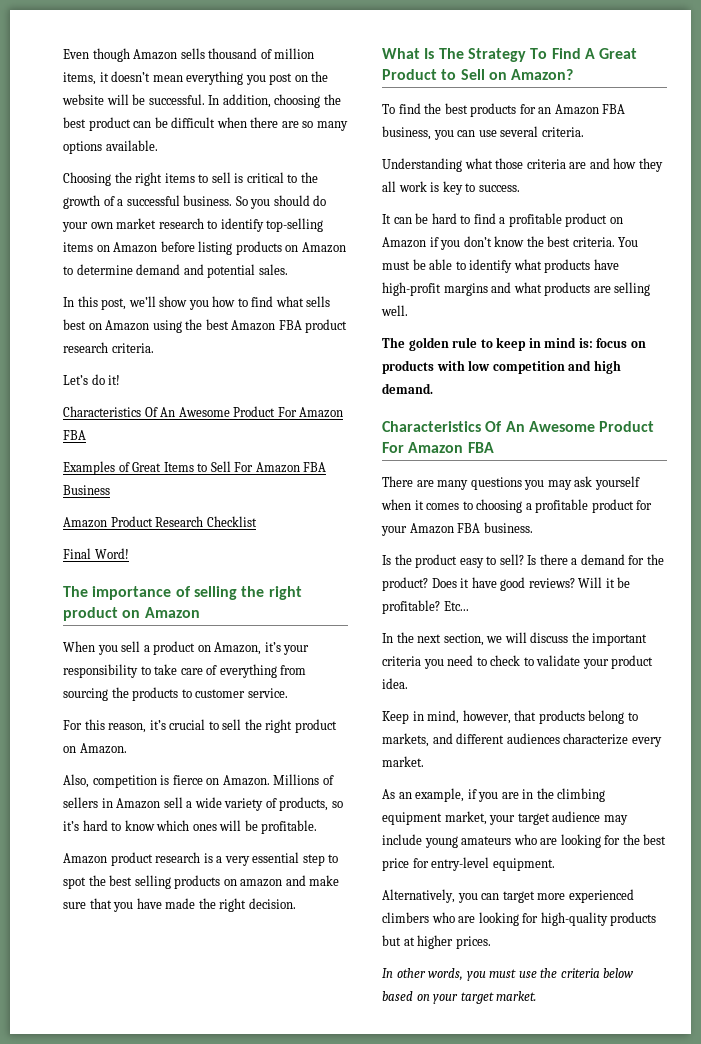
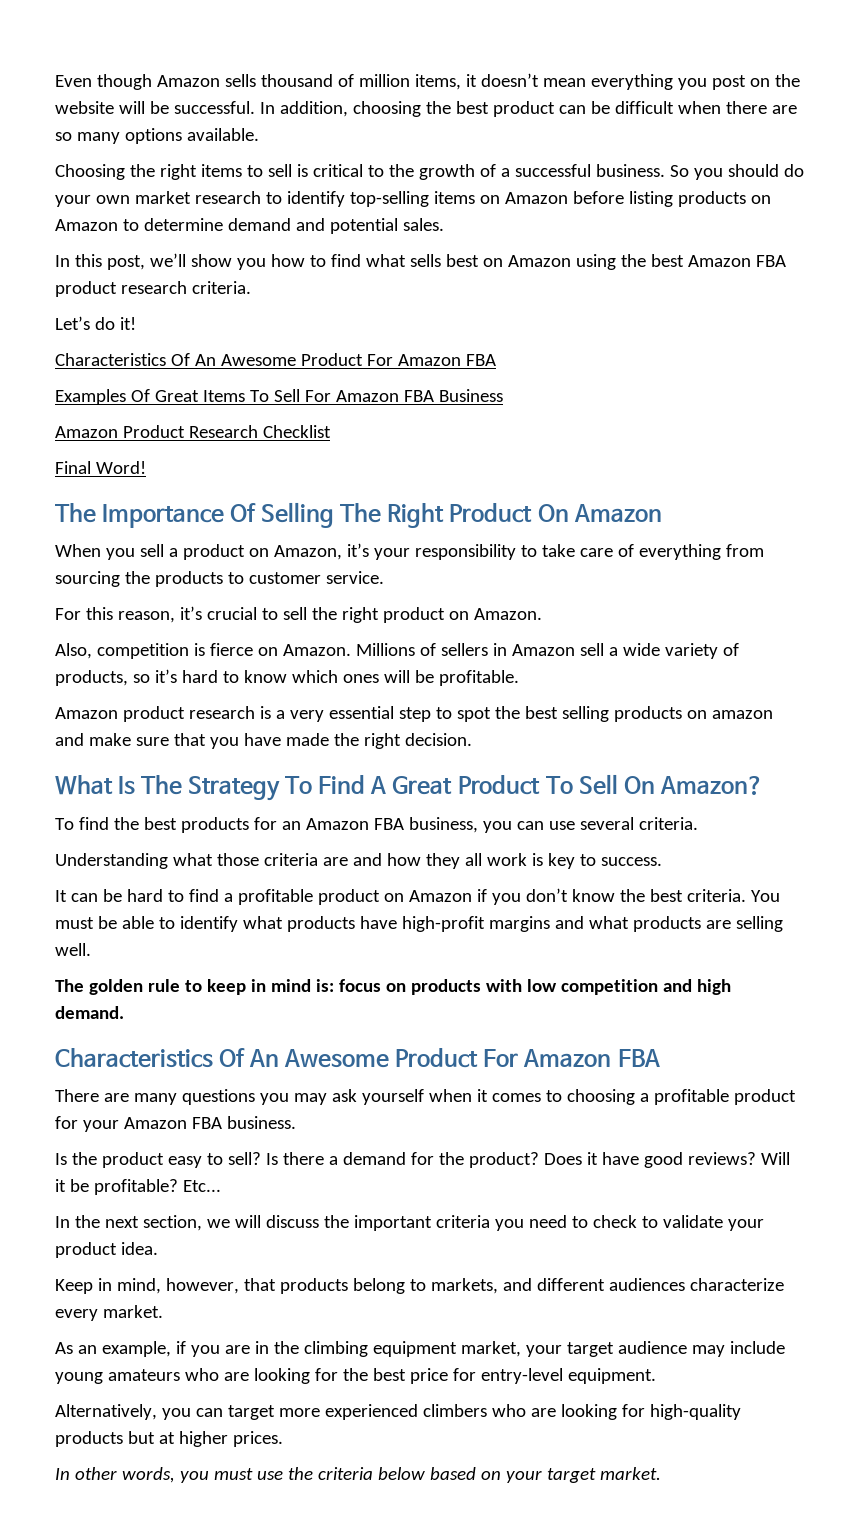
[118,462,130,472] of -> [130,389,150,402] Of
[197,463,208,472] to -> [249,390,269,402] To
[92,586,302,600] [63,607,141,621] importance of selling the right product on -> [102,502,569,528] Importance Of Selling The Right Product On
[441,69,507,80] to Sell on -> [545,774,655,795] To Sell On

